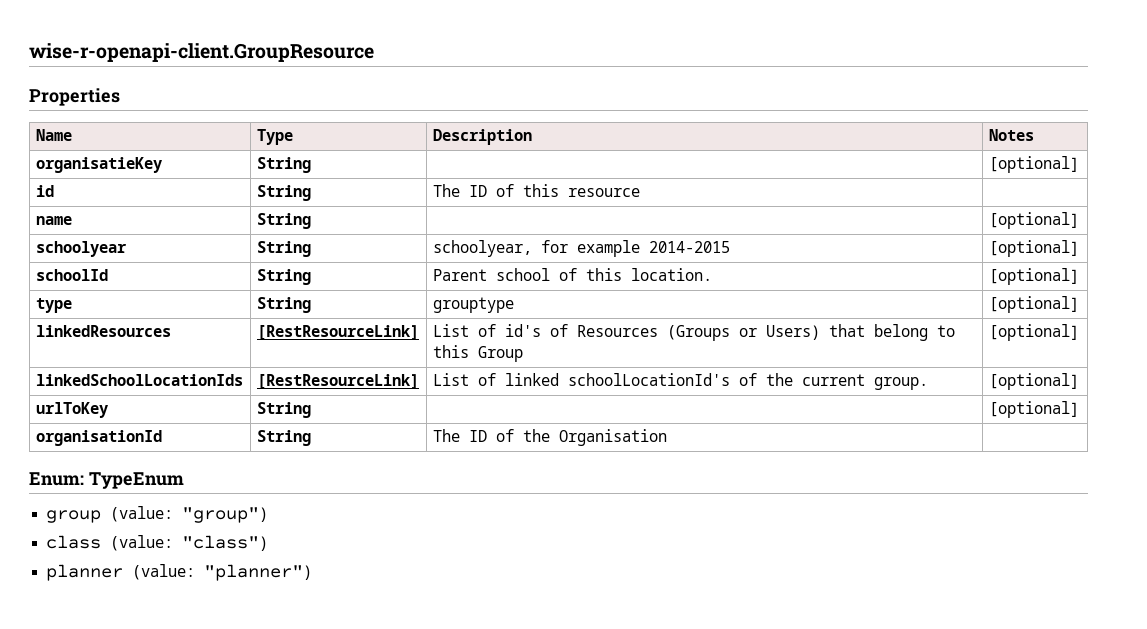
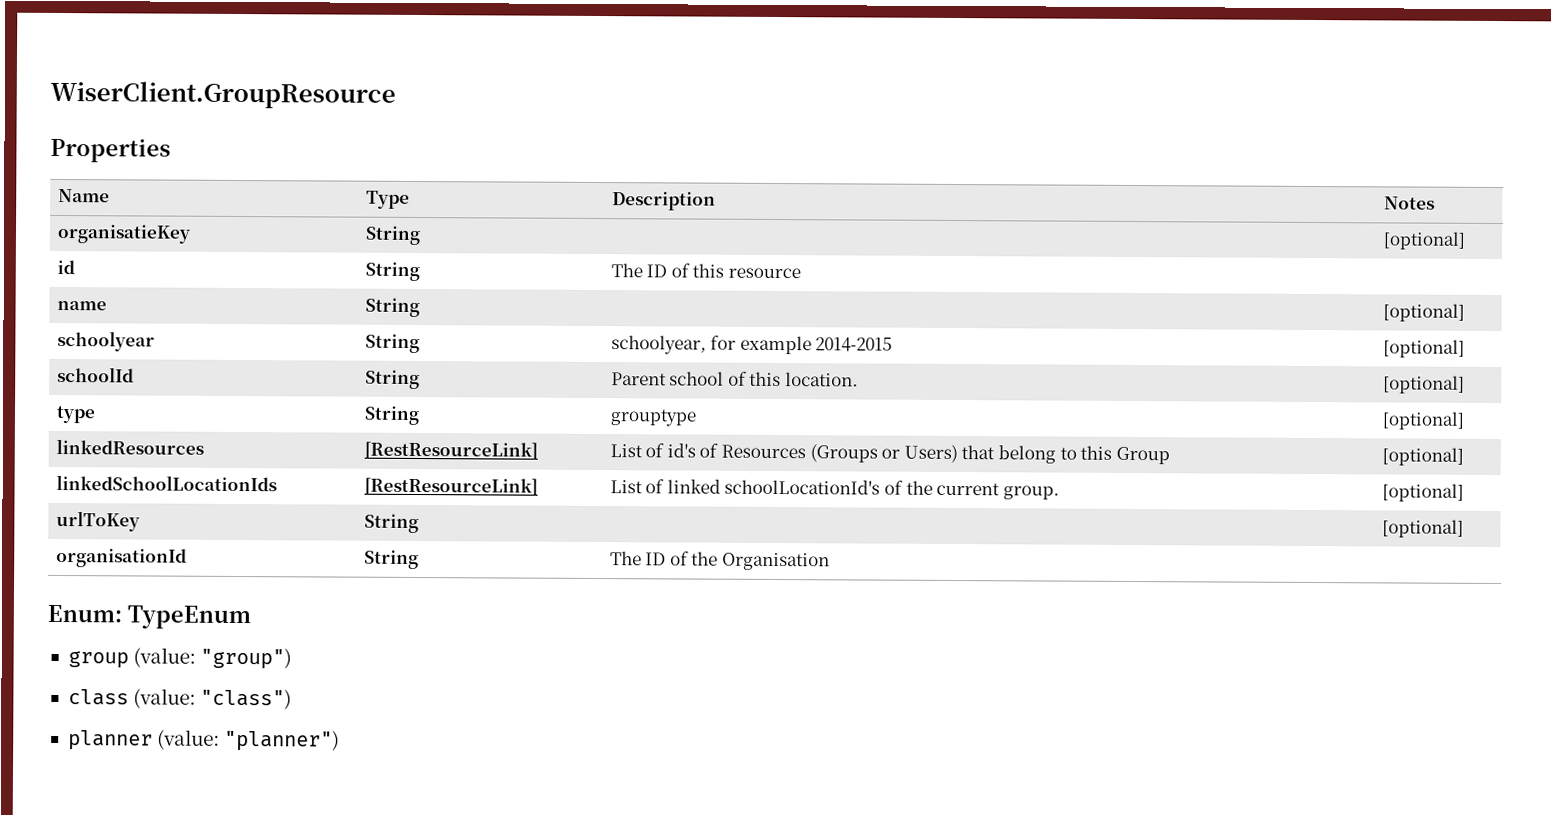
[29,43,374,62] wise-r-openapi-client.GroupResource -> [50,80,396,109] WiserClient.GroupResource

